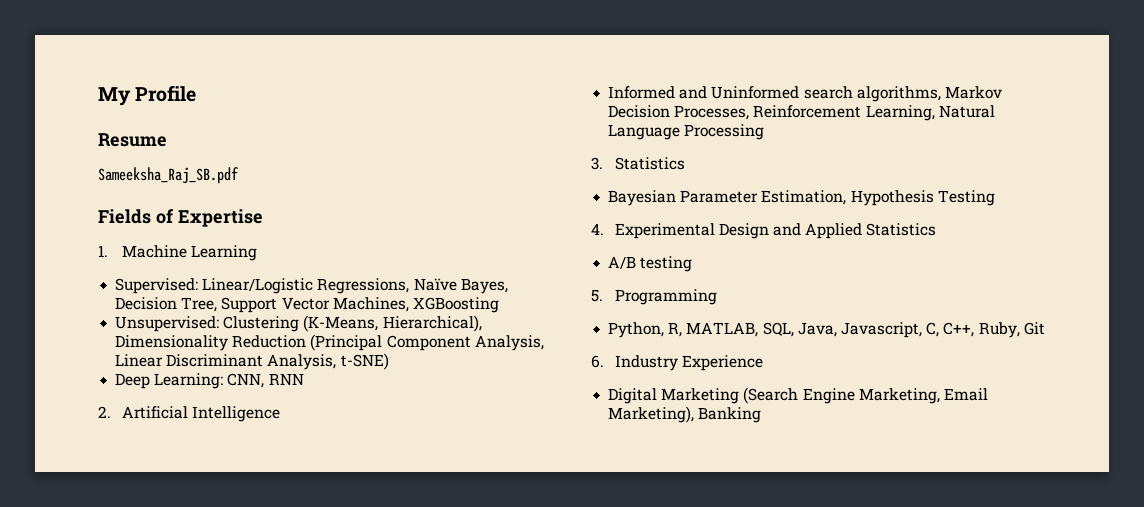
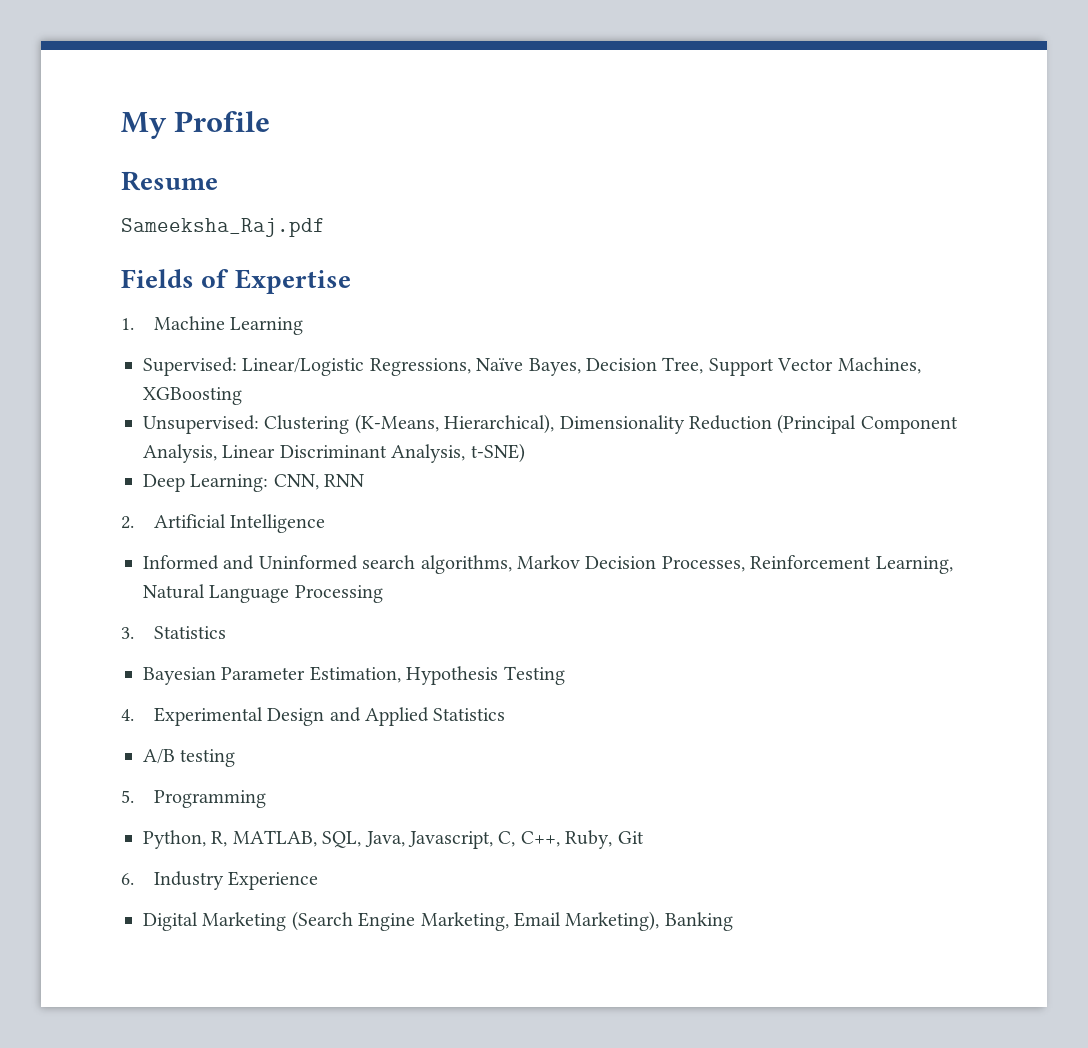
[98,167,239,184] Sameeksha_Raj_SB.pdf -> [121,218,325,237] Sameeksha_Raj.pdf

